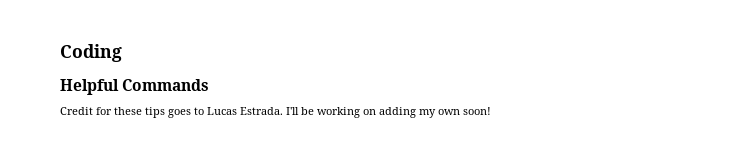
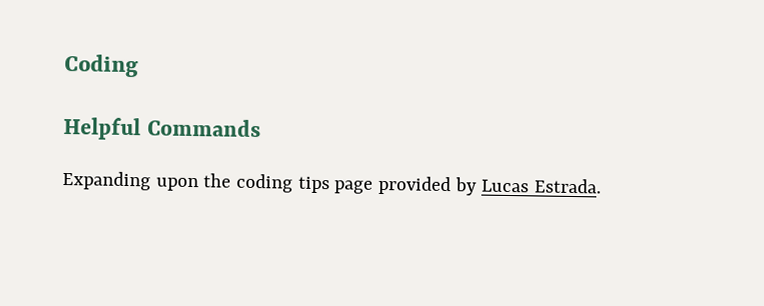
[60,107,491,118] Credit for these tips goes to Lucas Estrada. I'll be working on adding my own soon! -> [62,170,602,196] Expanding upon the coding tips page provided by Lucas Estrada.

